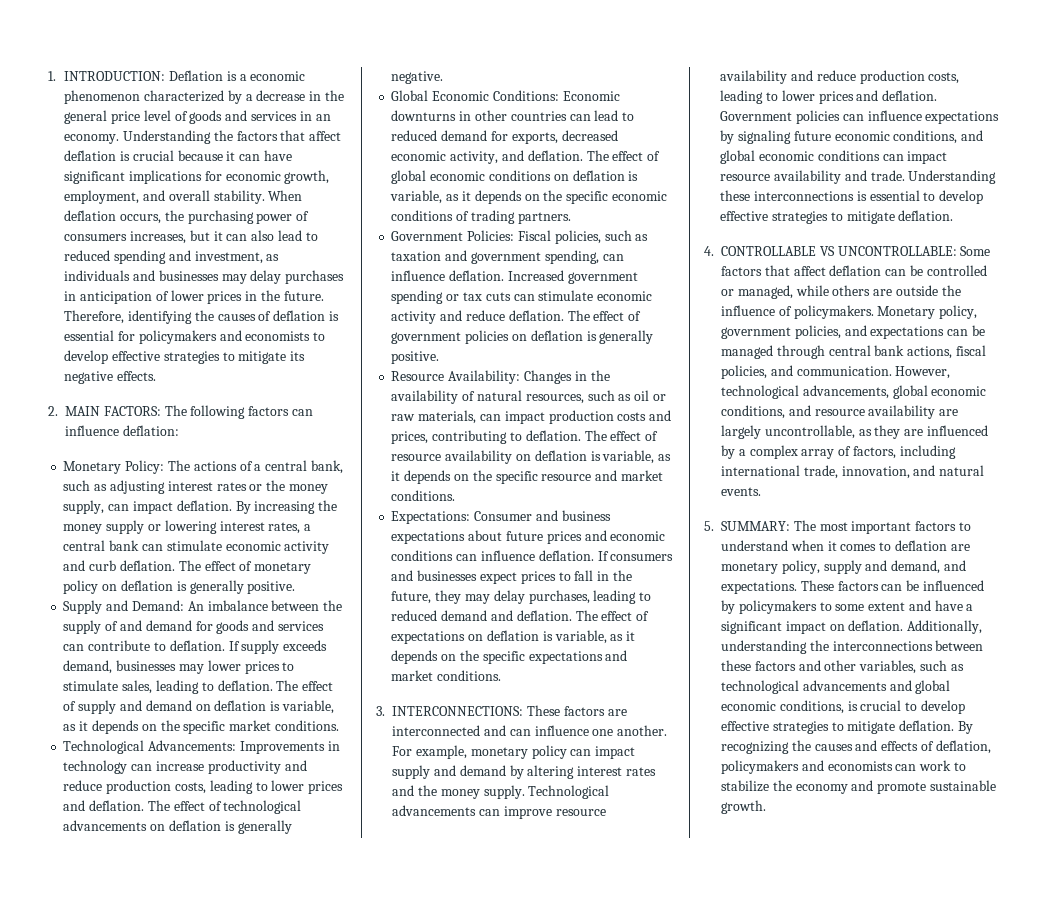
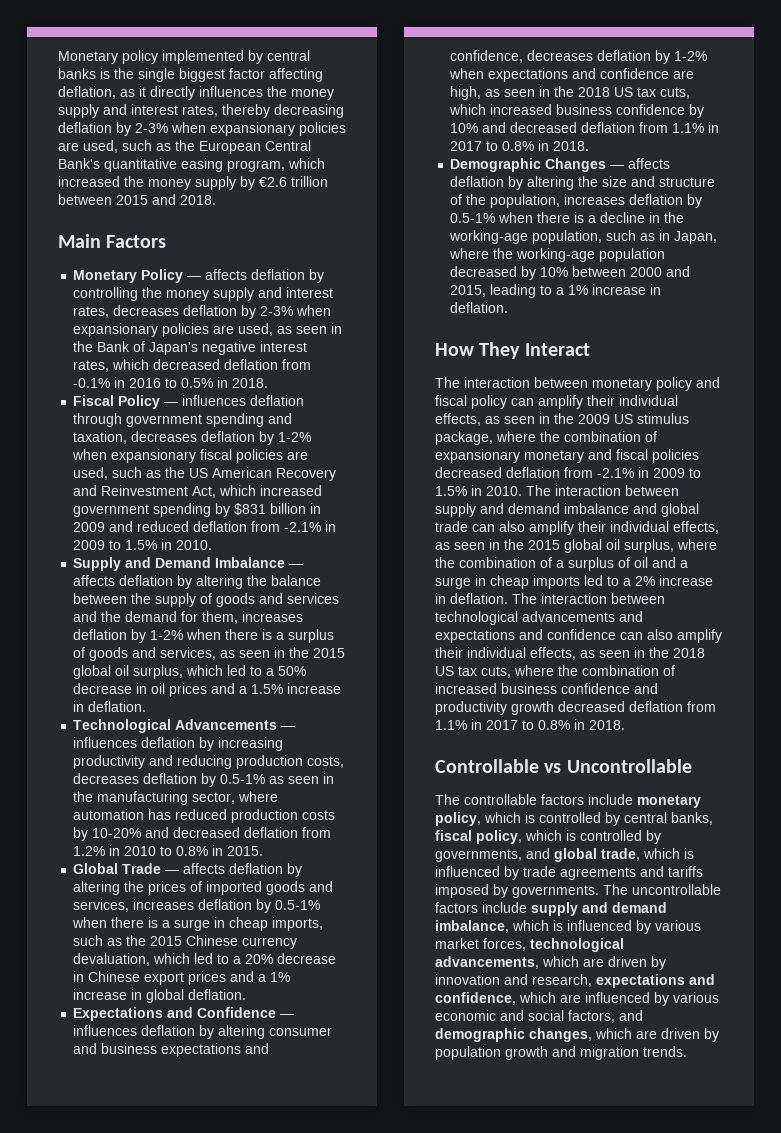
[48,70,306,81] [64,90,344,104] [64,110,331,124] [64,130,342,144] [64,150,292,161] [64,170,330,184] [64,190,303,204] [64,210,310,224] [64,230,318,244] [64,250,280,264] [64,270,345,284] [64,290,324,304] [64,310,339,324] [64,330,326,344] [64,350,306,364] [64,371,157,384] [48,405,313,419] [65,425,179,436] [63,460,343,474] [63,480,328,494] [63,500,338,514] [63,520,312,534] [63,540,330,554] [63,560,312,574] [63,580,296,594] [63,600,343,614] [63,620,324,634] [63,640,328,654] [63,660,295,674] [63,680,334,694] [63,700,334,714] [63,720,339,734] [63,740,340,754] [63,760,307,774] [63,780,344,794] [63,800,302,814] [63,820,292,834] [391,71,444,84] [391,90,620,101] [391,110,635,121] [391,130,618,144] [391,150,661,164] [391,170,639,184] [390,190,667,204] [391,210,571,224] [391,230,649,244] [391,250,624,264] [391,270,638,284] [391,290,653,304] [391,310,642,324] [391,330,654,344] [391,351,440,364] [391,370,610,384] [391,390,666,404] [391,410,672,424] [391,430,659,444] [391,450,672,464] [391,470,663,484] [391,490,456,501] [391,510,611,524] [391,530,666,544] [391,550,674,561] [391,570,632,584] [391,590,652,604] [391,610,650,621] [391,630,636,644] [391,650,628,664] [391,670,502,681] [376,705,627,716] [392,725,668,736] [392,745,636,759] [392,765,656,779] [392,785,610,799] [392,805,606,819] [720,70,960,84] [720,90,938,104] [720,110,1000,124] [720,130,984,144] [720,150,948,164] [720,170,997,184] [720,190,984,204] [720,210,954,224] [704,246,991,256] [721,265,987,276] [721,285,961,299] [721,305,978,319] [721,325,985,339] [721,345,986,359] [721,365,951,379] [721,385,987,399] [721,405,959,419] [721,425,988,439] [721,445,956,459] [721,465,985,479] [721,487,761,496] [704,520,971,534] [721,540,970,551] [721,560,966,574] [721,580,984,594] [721,600,974,614] [721,620,983,634] [721,640,984,654] [721,660,964,674] [721,680,951,694] [721,700,965,714] [721,720,973,734] [721,740,991,754] [721,760,966,774] [721,780,996,794] [721,800,766,814] 1. INTRODUCTION: Deflation is a economic phenomenon characterized by a decrease in the general price level of goods and services in an economy. Understanding the factors that affect deflation is crucial because it can have significant implications for economic growth, employment, and overall stability. When deflation occurs, the purchasing power of consumers increases, but it can also lead to reduced spending and investment, as individuals and businesses may delay purchases in anticipation of lower prices in the future. Therefore, identifying the causes of deflation is essential for policymakers and economists to develop effective strategies to mitigate its negative effects. // 2. MAIN FACTORS: The following factors can influence deflation: // Monetary Policy: The actions of a central bank, such as adjusting interest rates or the money supply, can impact deflation. By increasing the money supply or lowering interest rates, a central bank can stimulate economic activity and curb deflation. The effect of monetary policy on deflation is generally positive. // Supply and Demand: An imbalance between the supply of and demand for goods and services can contribute to deflation. If supply exceeds demand, businesses may lower prices to stimulate sales, leading to deflation. The effect of supply and demand on deflation is variable, as it depends on the specific market conditions. // Technological Advancements: Improvements in technology can increase productivity and reduce production costs, leading to lower prices and deflation. The effect of technological advancements on deflation is generally negative. // Global Economic Conditions: Economic downturns in other countries can lead to reduced demand for exports, decreased economic activity, and deflation. The effect of global economic conditions on deflation is variable, as it depends on the specific economic conditions of trading partners. // Government Policies: Fiscal policies, such as taxation and government spending, can influence deflation. Increased government spending or tax cuts can stimulate economic activity and reduce deflation. The effect of government policies on deflation is generally positive. // Resource Availability: Changes in the availability of natural resources, such as oil or raw materials, can impact production costs and prices, contributing to deflation. The effect of resource availability on deflation is variable, as it depends on the specific resource and market conditions. // Expectations: Consumer and business expectations about future prices and economic conditions can influence deflation. If consumers and businesses expect prices to fall in the future, they may delay purchases, leading to reduced demand and deflation. The effect of expectations on deflation is variable, as it depends on the specific expectations and market conditions. // 3. INTERCONNECTIONS: These factors are interconnected and can influence one another. For example, monetary policy can impact supply and demand by altering interest rates and the money supply. Technological advancements can improve resource availability and reduce production costs, leading to lower prices and deflation. Government policies can influence expectations by signaling future economic conditions, and global economic conditions can impact resource availability and trade. Understanding these interconnections is essential to develop effective strategies to mitigate deflation. // 4. CONTROLLABLE VS UNCONTROLLABLE: Some factors that affect deflation can be controlled or managed, while others are outside the influence of policymakers. Monetary policy, government policies, and expectations can be managed through central bank actions, fiscal policies, and communication. However, technological advancements, global economic conditions, and resource availability are largely uncontrollable, as they are influenced by a complex array of factors, including international trade, innovation, and natural events. // 5. SUMMARY: The most important factors to understand when it comes to deflation are monetary policy, supply and demand, and expectations. These factors can be influenced by policymakers to some extent and have a significant impact on deflation. Additionally, understanding the interconnections between these factors and other variables, such as technological advancements and global economic conditions, is crucial to develop effective strategies to mitigate deflation. By recognizing the causes and effects of deflation, policymakers and economists can work to stabilize the economy and promote sustainable growth. -> [58,50,310,64] [58,68,323,82] [58,86,334,100] [58,104,344,118] [58,122,346,136] [58,140,311,154] [58,158,325,172] [58,176,328,190] [58,194,216,205] [58,234,167,248] [73,269,325,283] [73,287,334,301] [73,305,332,319] [73,323,343,337] [73,341,308,355] [73,359,312,372] [73,377,269,388] [73,395,305,409] [73,413,293,427] [73,431,312,445] [72,449,309,463] [73,467,337,481] [73,485,323,498] [73,503,322,517] [73,521,337,532] [73,539,213,550] [73,557,304,571] [73,575,322,589] [73,593,340,607] [73,611,304,624] [73,629,335,643] [73,647,346,661] [73,665,307,679] [73,683,342,697] [73,701,147,712] [73,719,296,733] [73,737,284,751] [73,755,345,769] [73,773,335,787] [73,791,279,805] [73,809,336,823] [73,827,332,841] [73,845,264,856] [73,863,303,877] [73,881,334,895] [73,899,321,913] [72,917,324,931] [73,935,298,949] [73,953,337,966] [73,971,291,985] [73,989,247,1003] [73,1007,295,1021] [73,1025,333,1039] [73,1043,270,1057] [450,50,708,64] [449,68,695,82] [450,86,691,100] [449,104,705,118] [450,122,720,133] [450,140,590,151] [450,158,671,172] [450,176,716,190] [450,194,703,208] [450,212,685,223] [449,230,718,244] [449,248,666,262] [450,266,691,280] [450,284,662,298] [450,302,509,313] [435,342,590,359] [435,377,720,391] [435,395,678,409] [435,413,689,426] [435,431,657,445] [435,449,699,463] [435,467,701,478] [435,485,679,496] [435,503,699,517] [435,521,719,535] [435,539,717,553] [435,557,688,571] [435,575,713,589] [435,593,665,604] [435,611,643,625] [435,629,722,643] [435,647,705,660] [435,665,675,678] [435,683,658,694] [435,701,716,715] [435,719,625,730] [435,759,692,773] [435,794,701,808] [435,812,713,826] [435,830,661,844] [435,848,694,862] [435,866,703,880] [435,884,721,898] [435,902,667,916] [435,920,701,934] [435,938,624,952] [435,956,666,970] [435,974,715,988] [435,992,719,1006] [435,1010,643,1023] [435,1028,719,1042] [435,1046,687,1060] Monetary policy implemented by central banks is the single biggest factor affecting deflation, as it directly influences the money supply and interest rates, thereby decreasing deflation by 2-3% when expansionary policies are used, such as the European Central Bank's quantitative easing program, which increased the money supply by €2.6 trillion between 2015 and 2018. // Main Factors // Monetary Policy — affects deflation by controlling the money supply and interest rates, decreases deflation by 2-3% when expansionary policies are used, as seen in the Bank of Japan's negative interest rates, which decreased deflation from -0.1% in 2016 to 0.5% in 2018. // Fiscal Policy — influences deflation through government spending and taxation, decreases deflation by 1-2% when expansionary fiscal policies are used, such as the US American Recovery and Reinvestment Act, which increased government spending by $831 billion in 2009 and reduced deflation from -2.1% in 2009 to 1.5% in 2010. // Supply and Demand Imbalance — affects deflation by altering the balance between the supply of goods and services and the demand for them, increases deflation by 1-2% when there is a surplus of goods and services, as seen in the 2015 global oil surplus, which led to a 50% decrease in oil prices and a 1.5% increase in deflation. // Technological Advancements — influences deflation by increasing productivity and reducing production costs, decreases deflation by 0.5-1% as seen in the manufacturing sector, where automation has reduced production costs by 10-20% and decreased deflation from 1.2% in 2010 to 0.8% in 2015. // Global Trade — affects deflation by altering the prices of imported goods and services, increases deflation by 0.5-1% when there is a surge in cheap imports, such as the 2015 Chinese currency devaluation, which led to a 20% decrease in Chinese export prices and a 1% increase in global deflation. // Expectations and Confidence — influences deflation by altering consumer and business expectations and confidence, decreases deflation by 1-2% when expectations and confidence are high, as seen in the 2018 US tax cuts, which increased business confidence by 10% and decreased deflation from 1.1% in 2017 to 0.8% in 2018. // Demographic Changes — affects deflation by altering the size and structure of the population, increases deflation by 0.5-1% when there is a decline in the working-age population, such as in Japan, where the working-age population decreased by 10% between 2000 and 2015, leading to a 1% increase in deflation. // How They Interact // The interaction between monetary policy and fiscal policy can amplify their individual effects, as seen in the 2009 US stimulus package, where the combination of expansionary monetary and fiscal policies decreased deflation from -2.1% in 2009 to 1.5% in 2010. The interaction between supply and demand imbalance and global trade can also amplify their individual effects, as seen in the 2015 global oil surplus, where the combination of a surplus of oil and a surge in cheap imports led to a 2% increase in deflation. The interaction between technological advancements and expectations and confidence can also amplify their individual effects, as seen in the 2018 US tax cuts, where the combination of increased business confidence and productivity growth decreased deflation from 1.1% in 2017 to 0.8% in 2018. // Controllable vs Uncontrollable // The controllable factors include monetary policy, which is controlled by central banks, fiscal policy, which is controlled by governments, and global trade, which is influenced by trade agreements and tariffs imposed by governments. The uncontrollable factors include supply and demand imbalance, which is influenced by various market forces, technological advancements, which are driven by innovation and research, expectations and confidence, which are influenced by various economic and social factors, and demographic changes, which are driven by population growth and migration trends.

